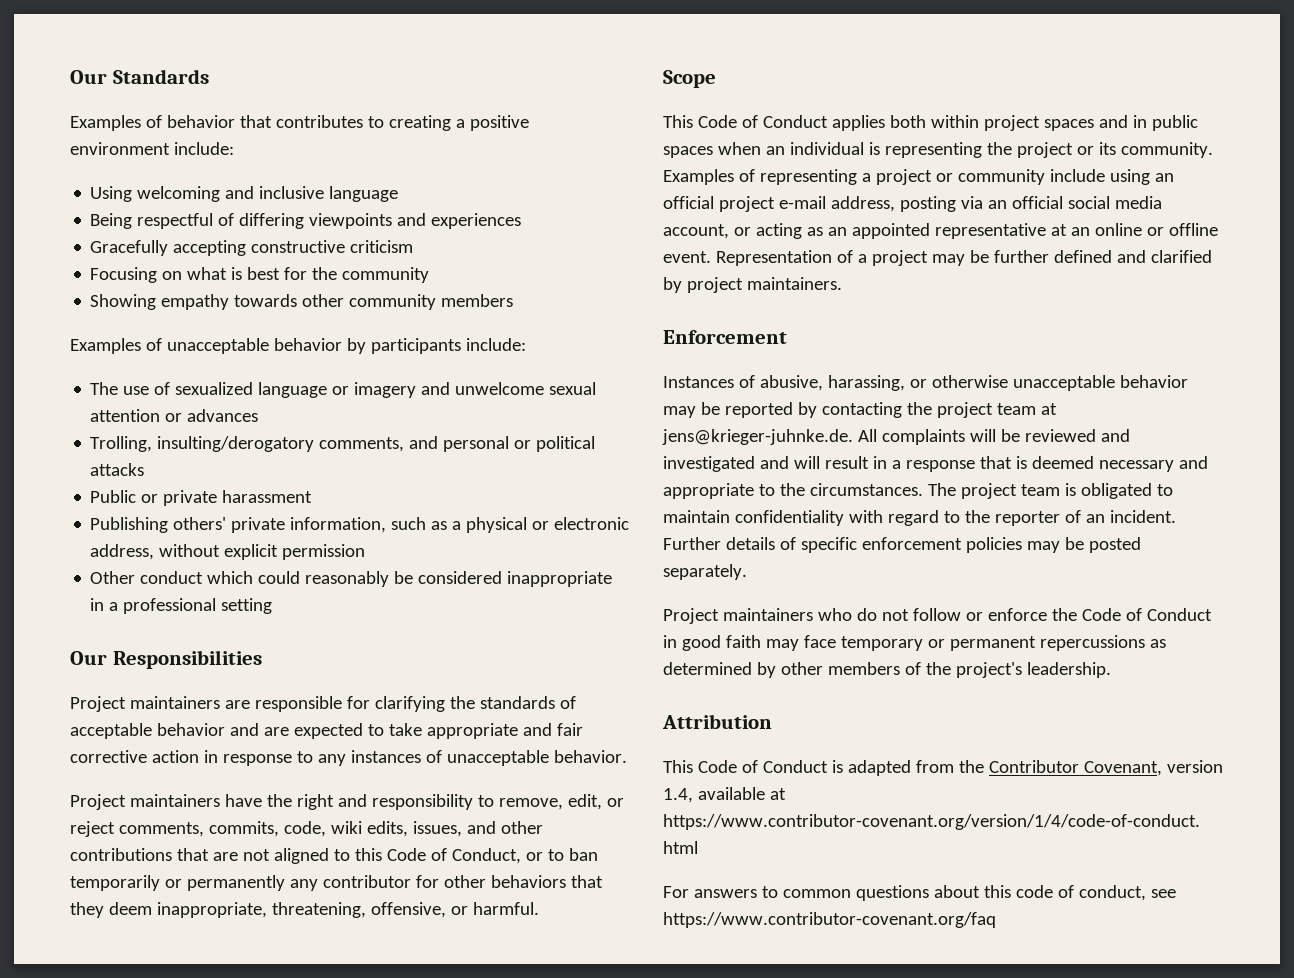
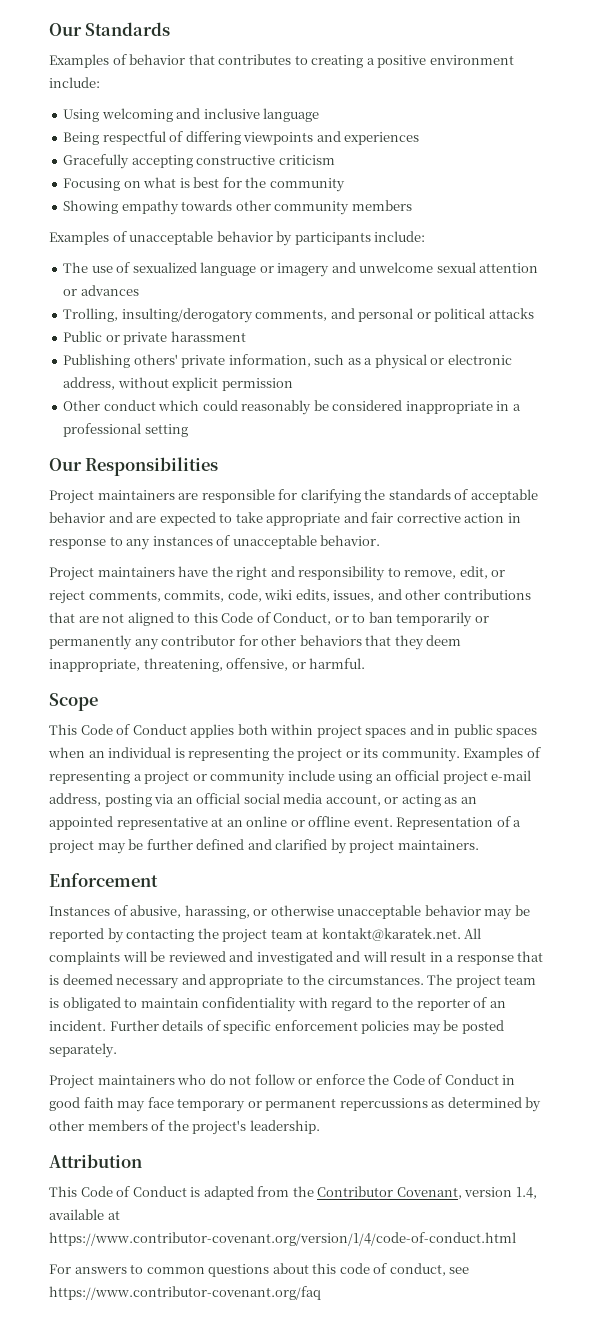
[662,429,853,445] jens@krieger-juhnke.de. -> [321,928,461,941] kontakt@karatek.net.

